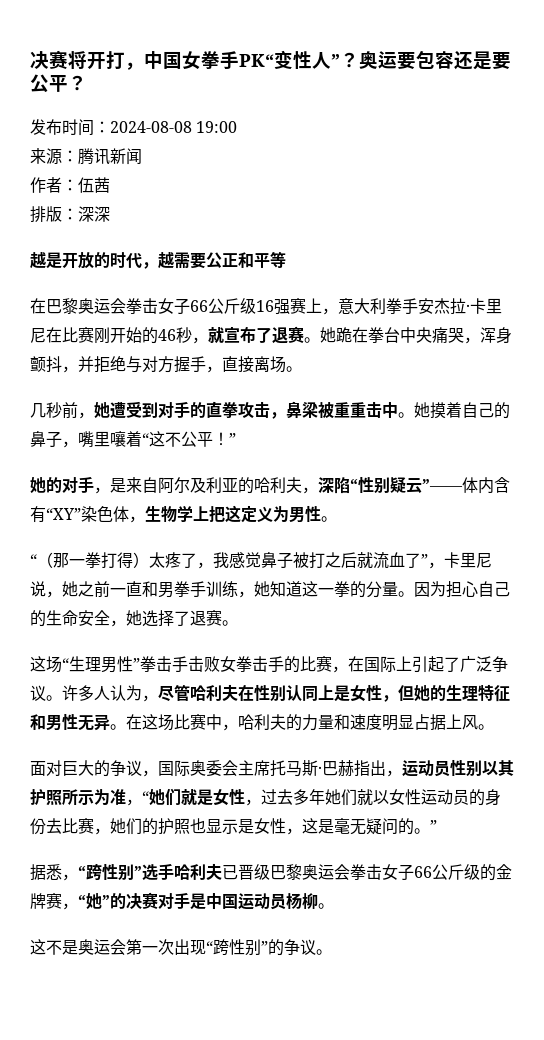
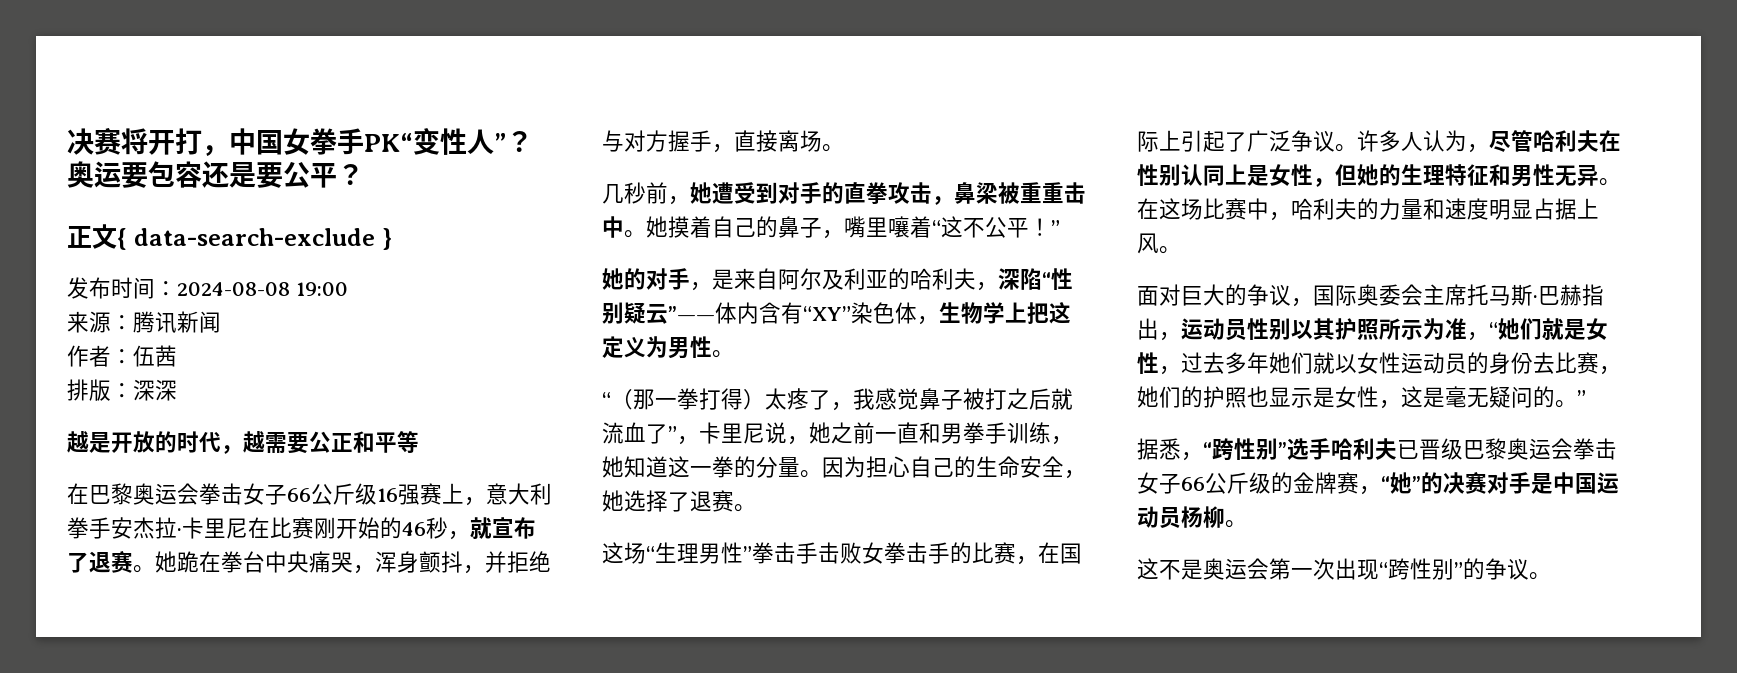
(87, 83) none -> [67,224,392,250] // 正文{ data-search-exclude }

